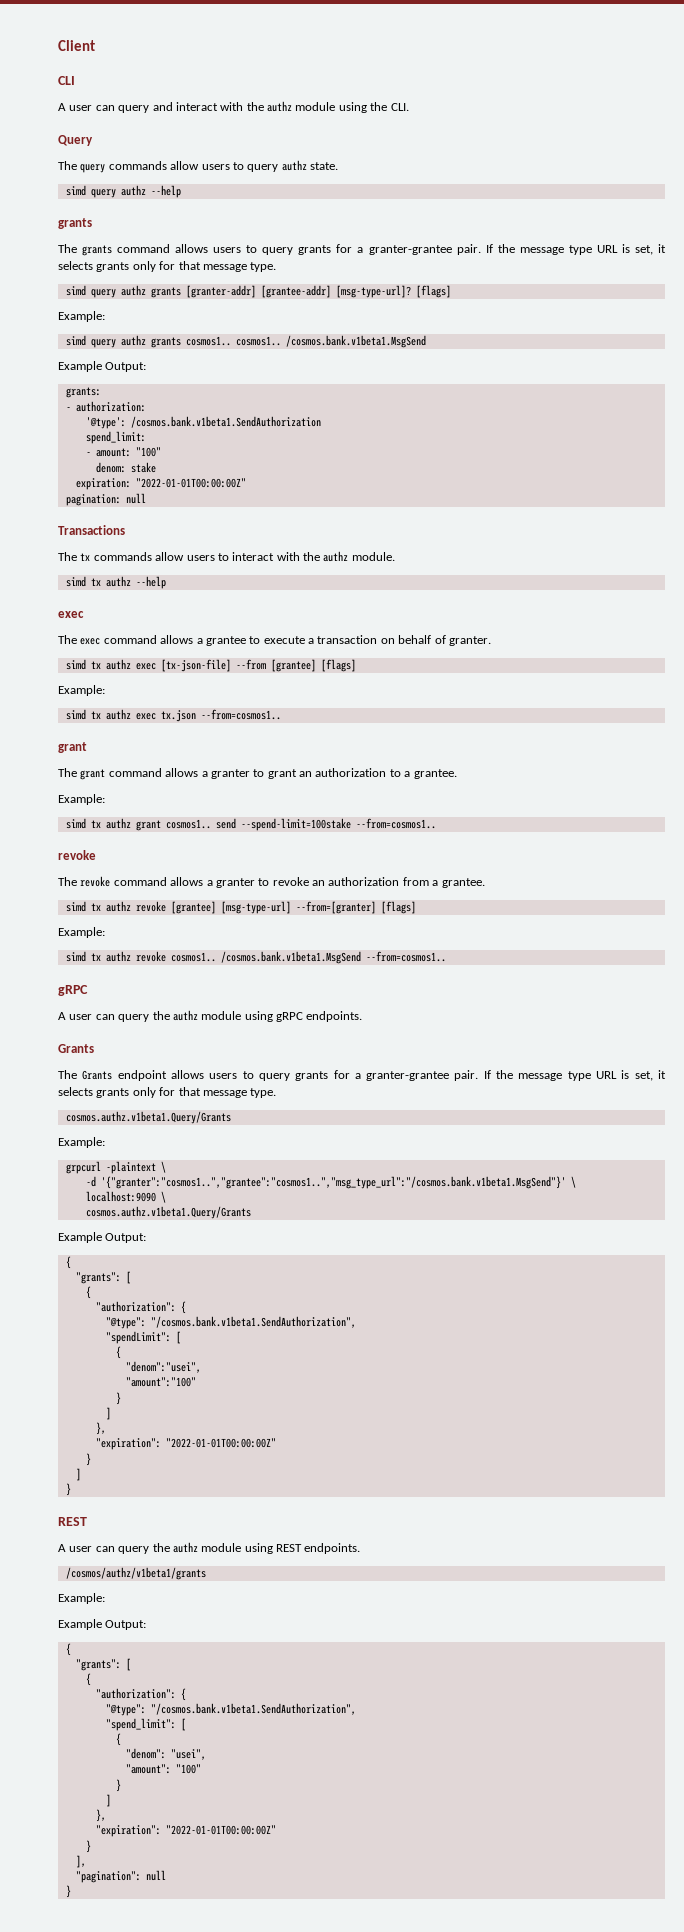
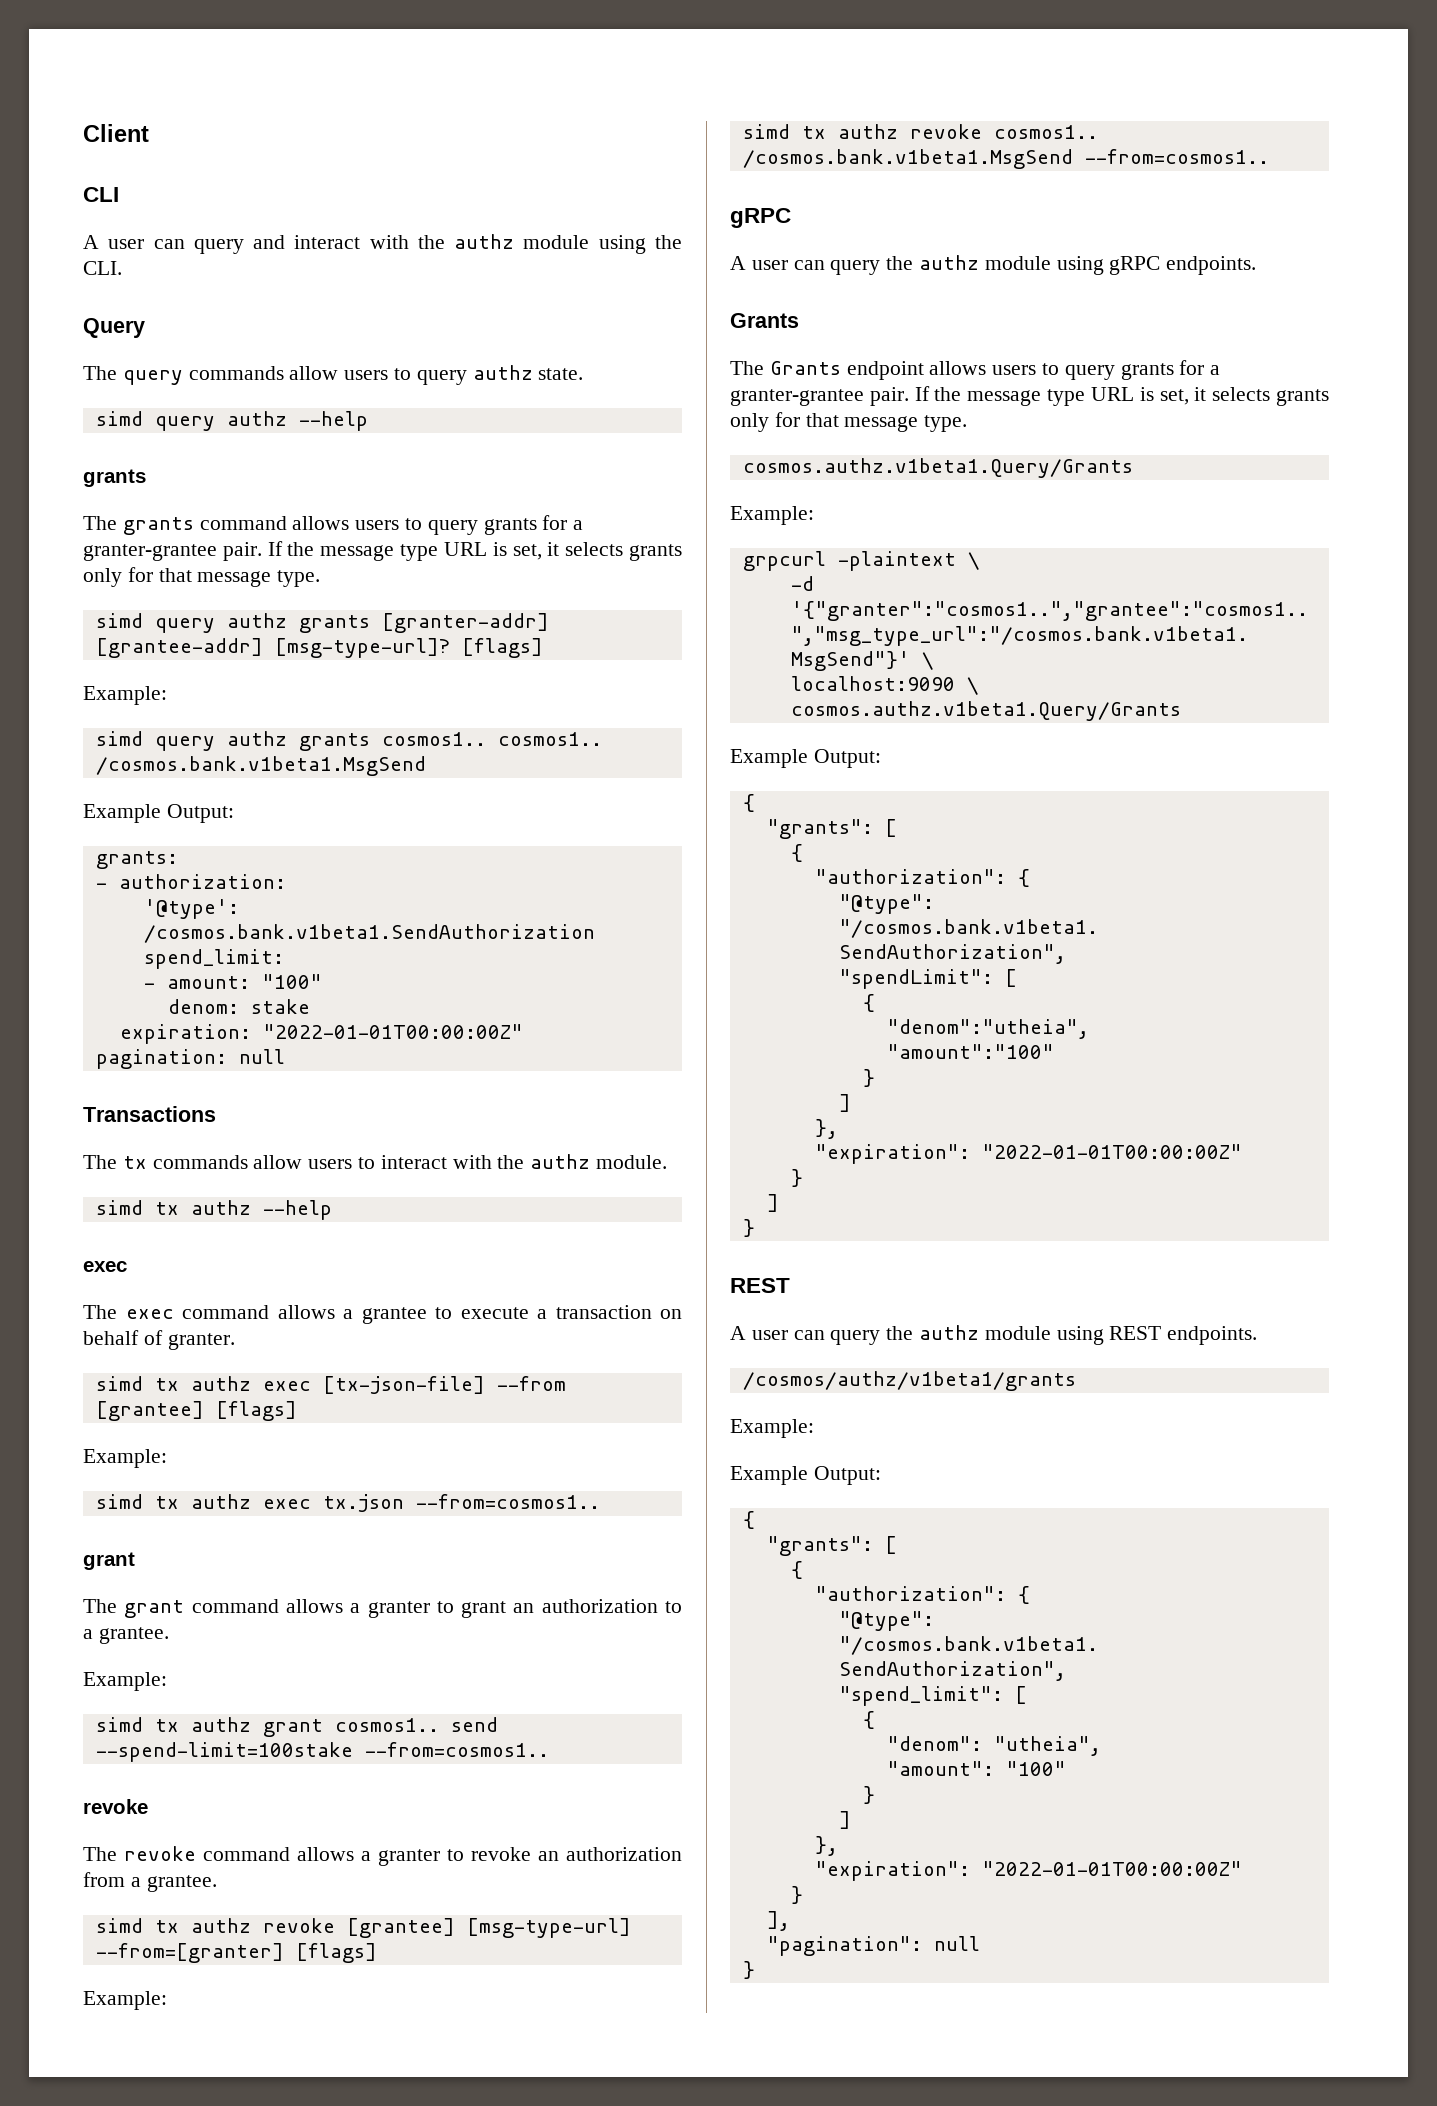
[125,1361,201,1373] "denom":"usei", -> [886,1019,1089,1039] "denom":"utheia",
[170,1749,206,1760] "usei", -> [993,1736,1101,1756] "utheia",

